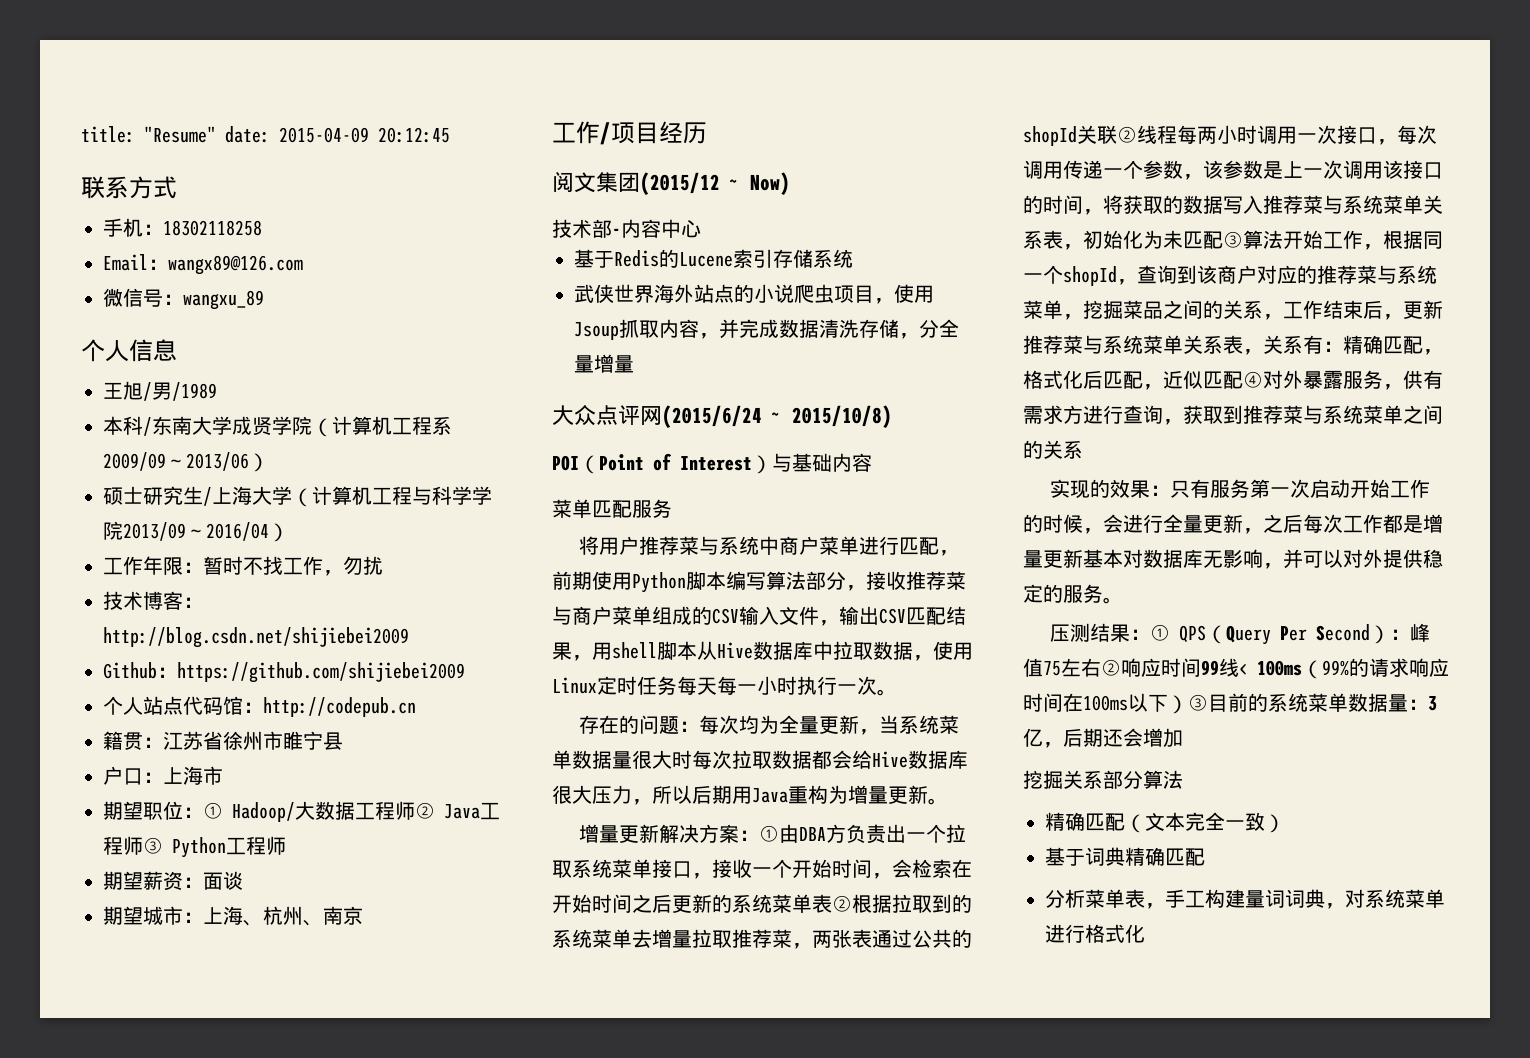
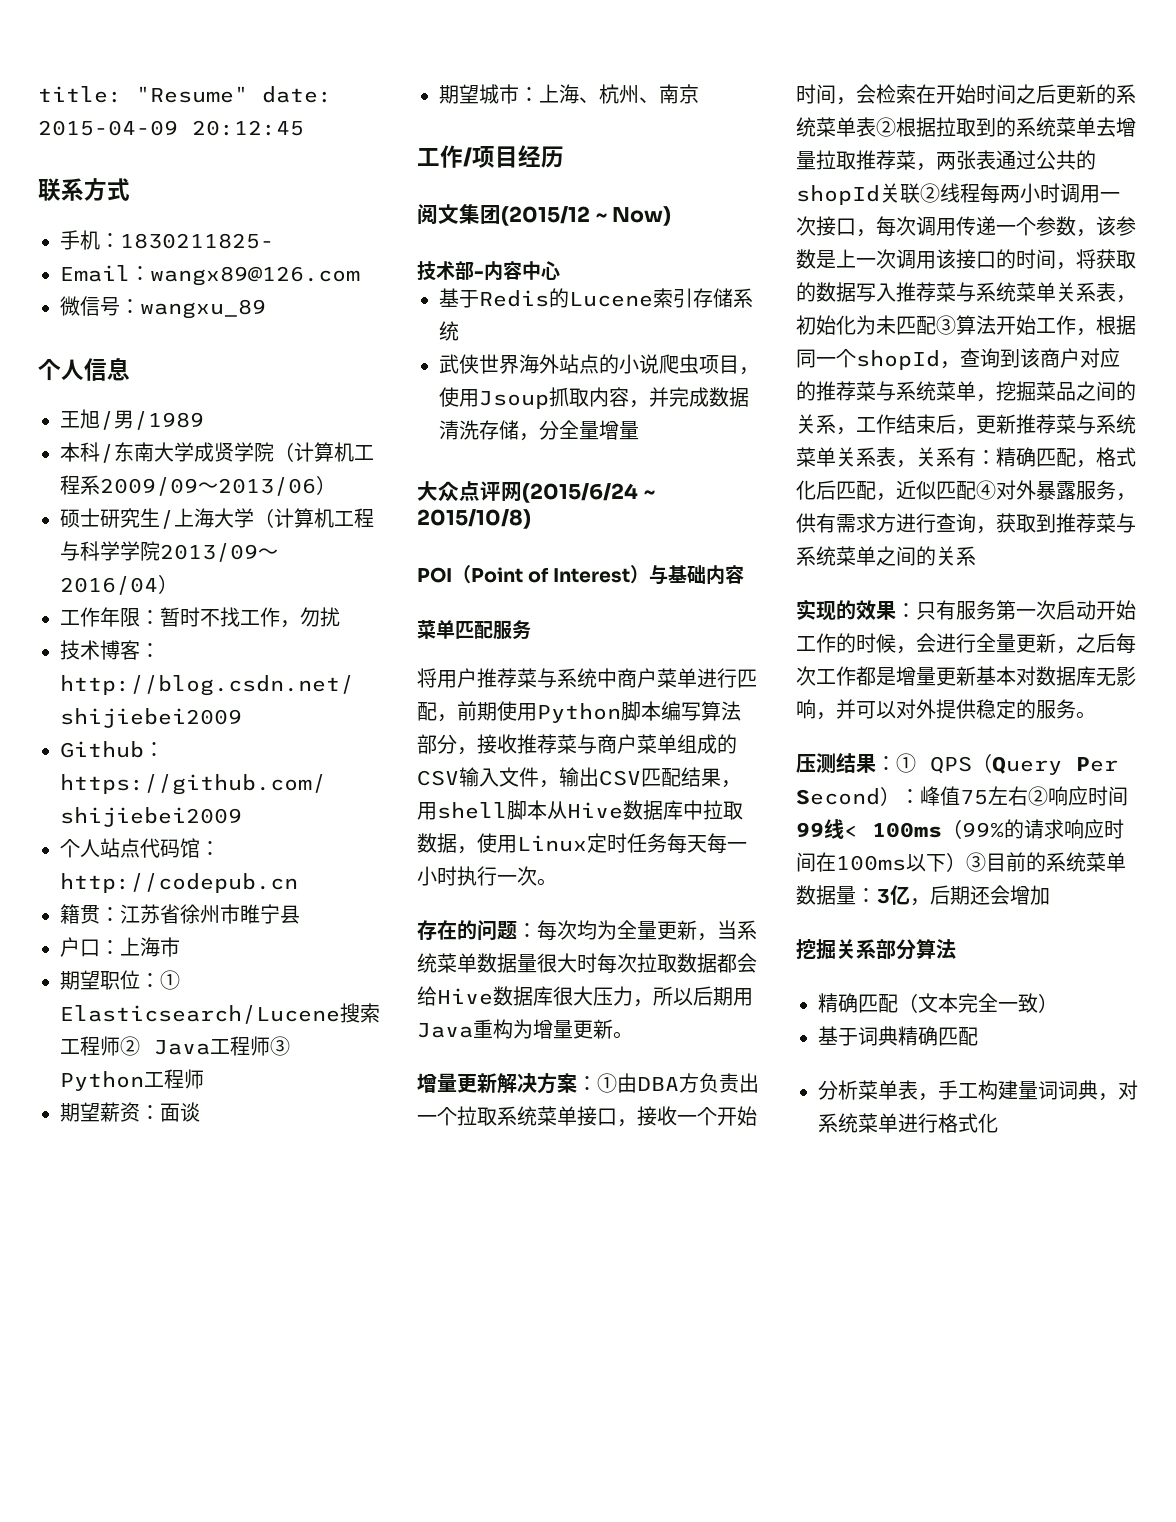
[163,220,262,236] 18302118258 -> [120,233,274,249] 1830211825-
[232,801,355,822] Hadoop/大数据 -> [60,1003,380,1024] Elasticsearch/Lucene搜索

